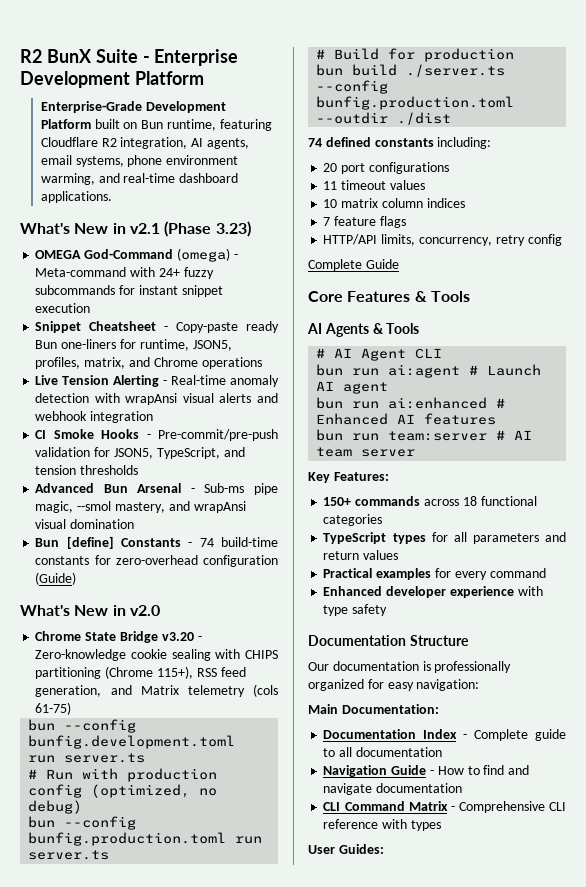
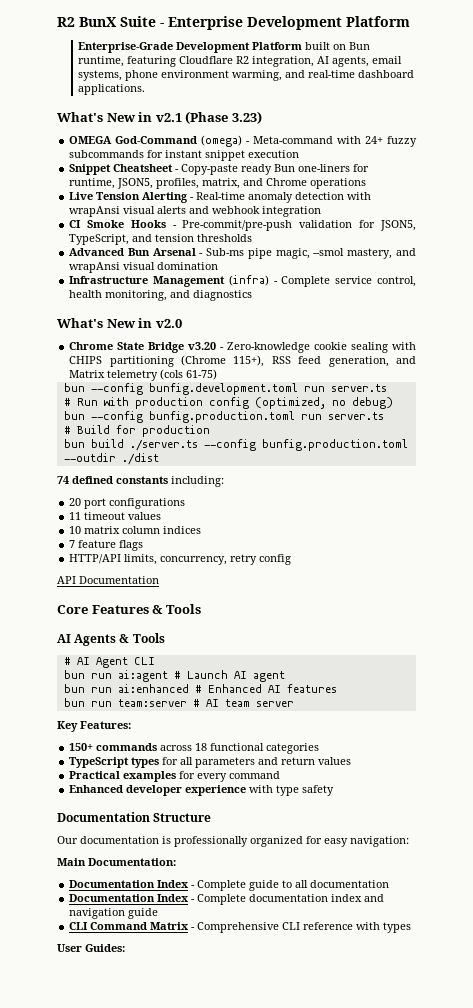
[35,536,278,549] [35,555,278,567] [35,572,77,585] Bun [define] Constants - 74 build-time constants for zero-overhead configuration (Guide) -> [69,275,416,287] [69,290,253,301] Infrastructure Management (infra) - Complete service control, health monitoring, and diagnostics
[308,259,399,271] Complete Guide -> [57,576,159,584] API Documentation
[323,765,530,777] [323,783,463,795] Navigation Guide - How to find and navigate documentation -> [69,894,385,905] [69,908,159,919] Documentation Index - Complete documentation index and navigation guide

